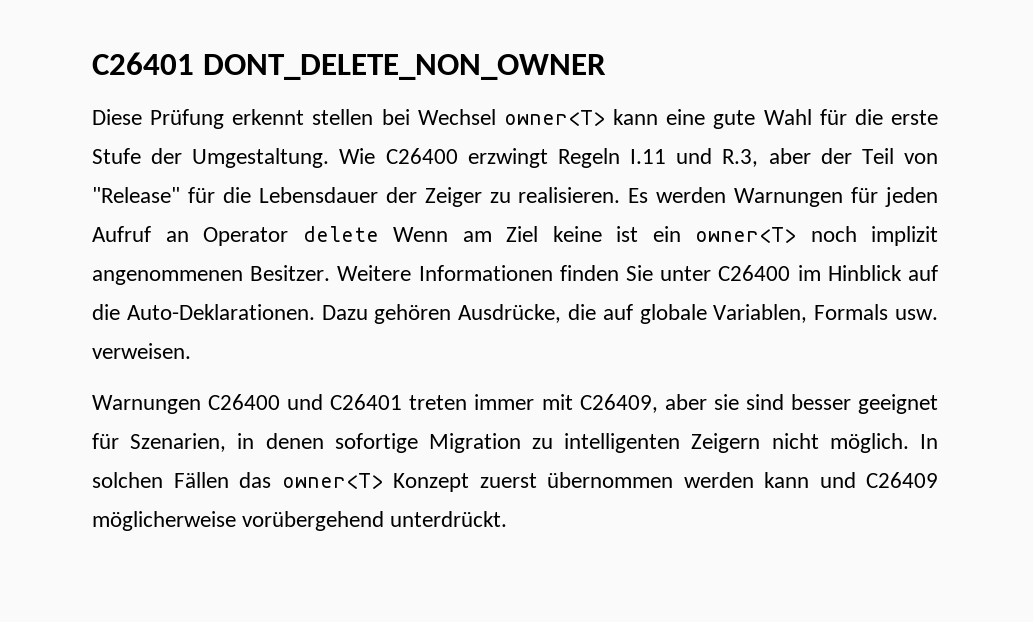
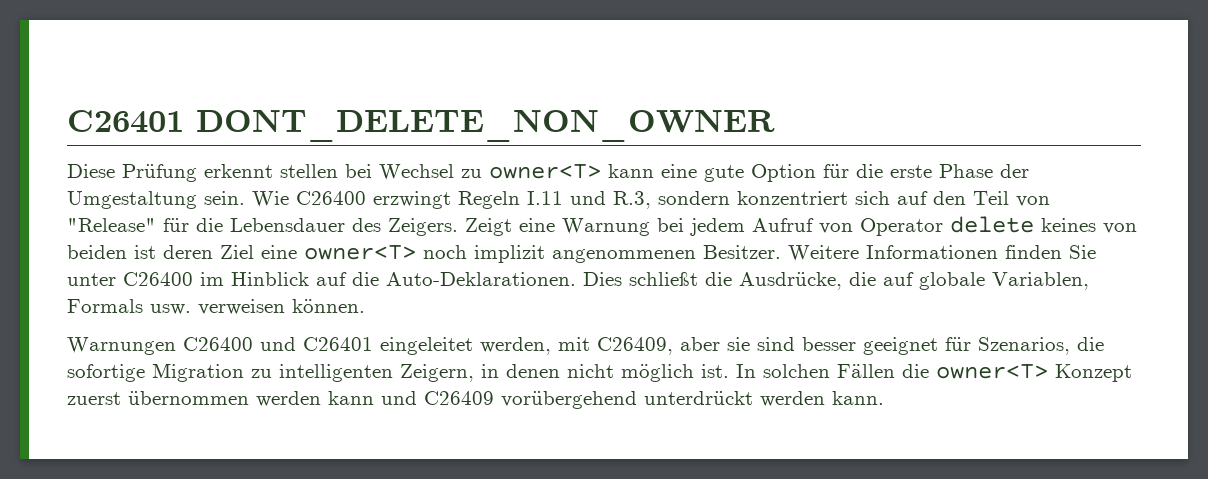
(496, 117) none -> [461,169,482,178] zu
[763,109,812,125] Wahl -> [751,164,816,182] Option
[92,148,330,168] Stufe der Umgestaltung. -> [939,164,1029,178] [67,191,245,209] Phase der Umgestaltung sein.
[768,148,852,164] aber der -> [658,191,966,205] sondern konzentriert sich auf den
[385,187,938,207] [92,226,681,246] der Zeiger zu realisieren. Es werden Warnungen für jeden Aufruf an Operator delete Wenn am Ziel keine ist ein -> [352,216,1137,236] [67,245,297,259] des Zeigers. Zeigt eine Warnung bei jedem Aufruf von Operator delete keines von beiden ist deren Ziel eine
[321,304,452,324] Dazu gehören -> [583,272,732,286] Dies schließt die
[92,343,191,359] verweisen. -> [198,299,365,315] verweisen können.
[409,394,535,410] treten immer -> [380,337,551,355] eingeleitet werden,
[130,433,324,452] Szenarien, in denen -> [978,337,1104,355] Szenarios, die
[691,433,909,453] Zeigern nicht möglich. -> [400,364,729,382] Zeigern, in denen nicht möglich ist.
[239,472,271,488] das -> [902,364,929,378] die
[92,511,508,531] möglicherweise vorübergehend unterdrückt. -> [501,391,884,409] vorübergehend unterdrückt werden kann.

